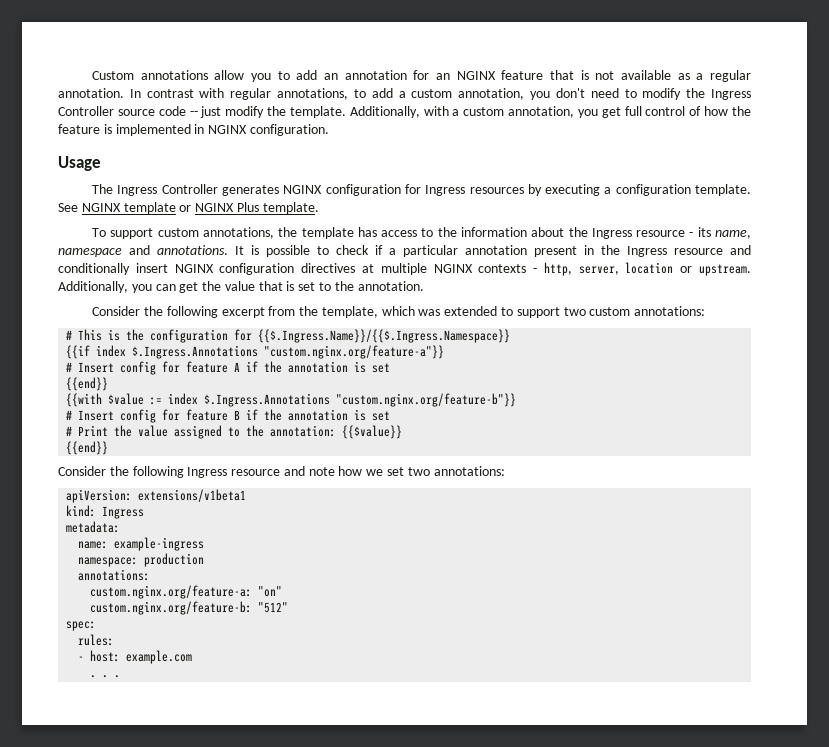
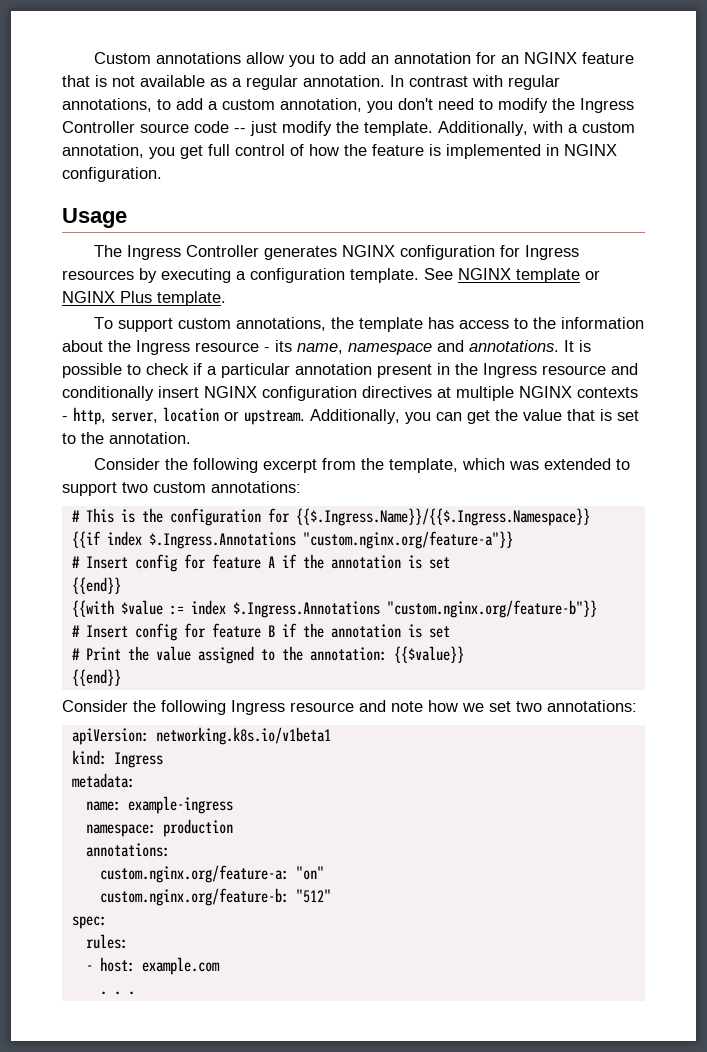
[138,489,247,502] extensions/v1beta1 -> [155,727,331,745] networking.k8s.io/v1beta1

